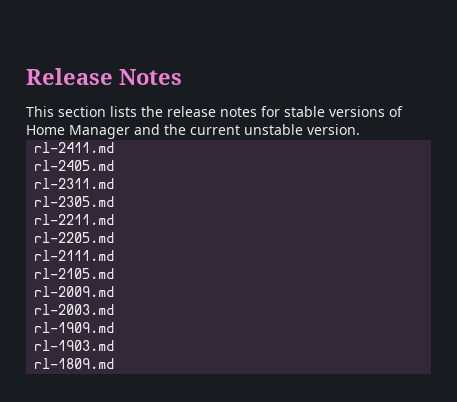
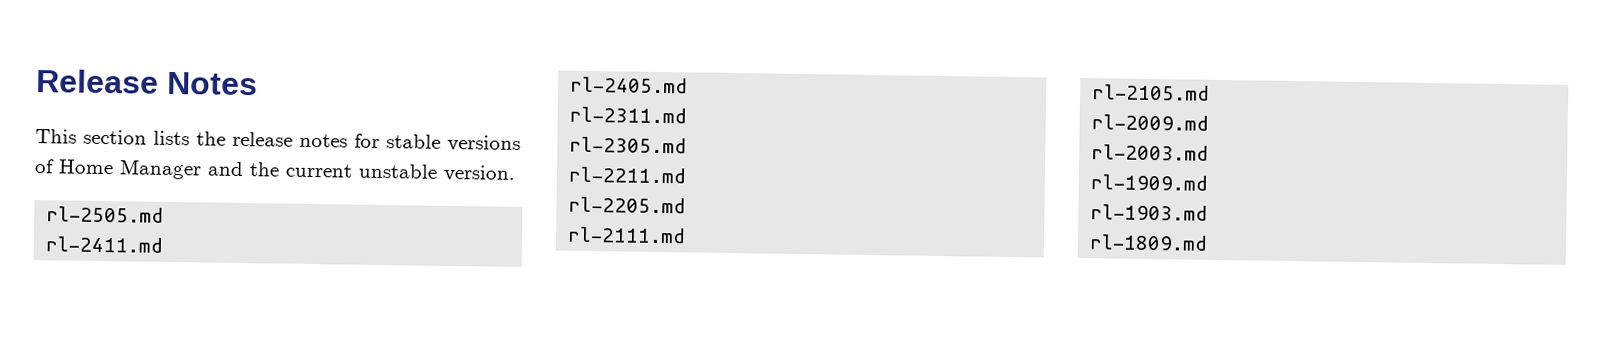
(360, 129) none -> [46,206,165,223] // rl-2505.md

